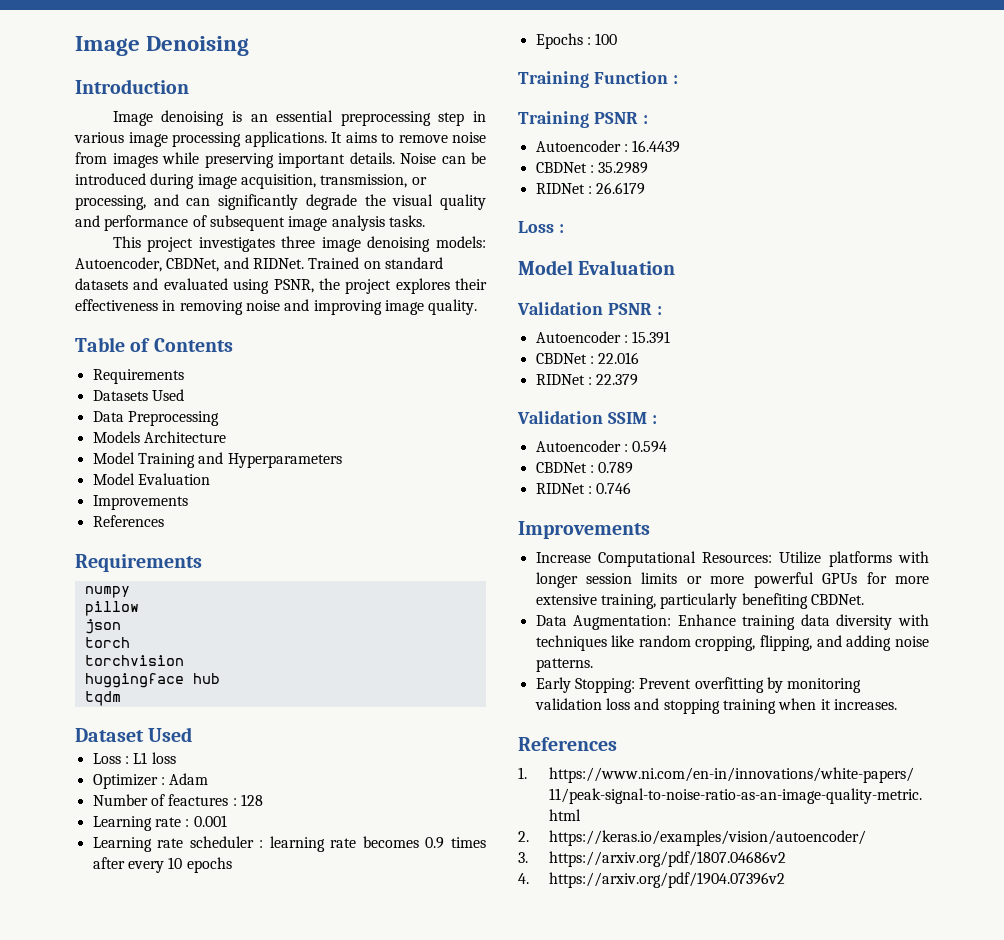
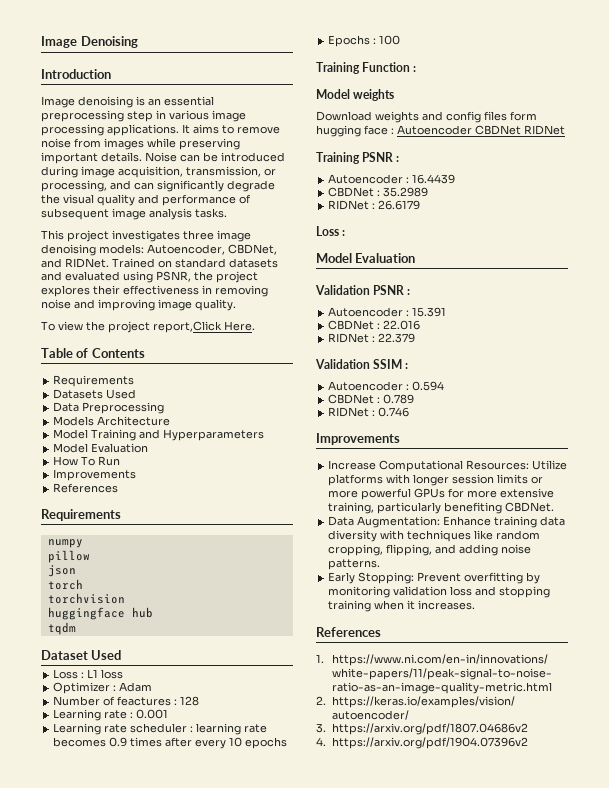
(478, 307) none -> [41,321,255,333] // To view the project report,Click Here.
(210, 479) none -> [53,456,121,466] // How To Run
(678, 79) none -> [316,89,395,101] [316,111,537,123] [316,125,565,137] // Model weights // Download weights and config files form hugging face : Autoencoder CBDNet RIDNet

